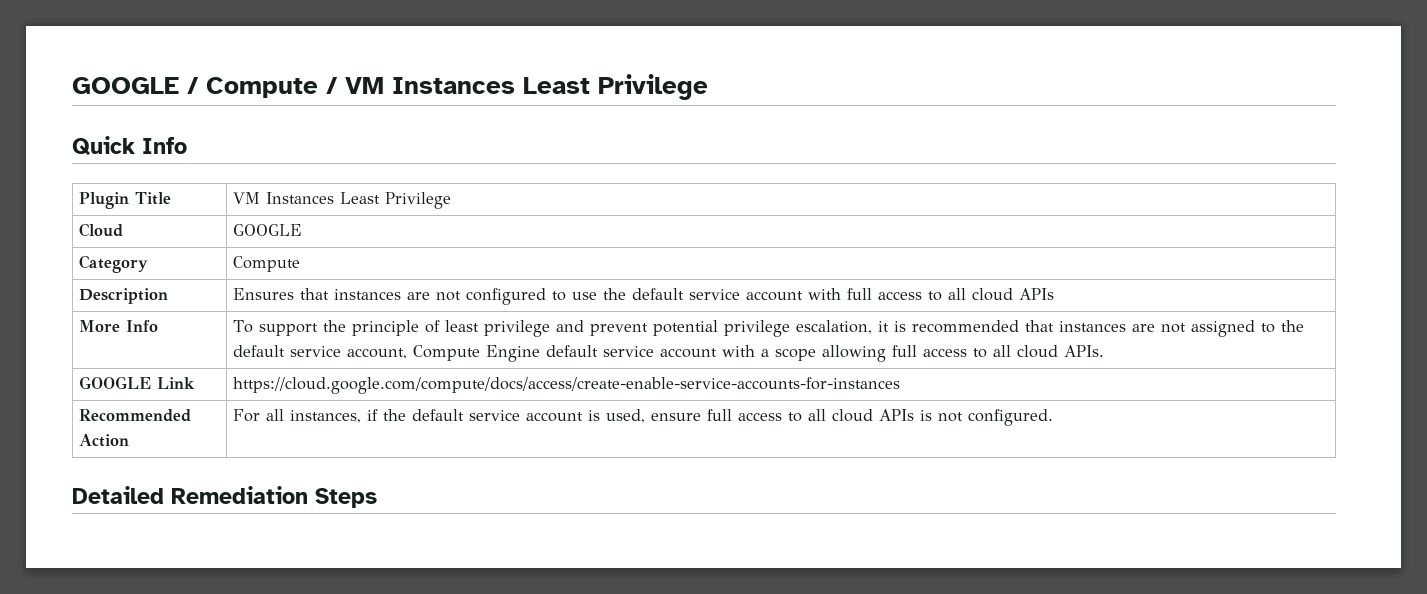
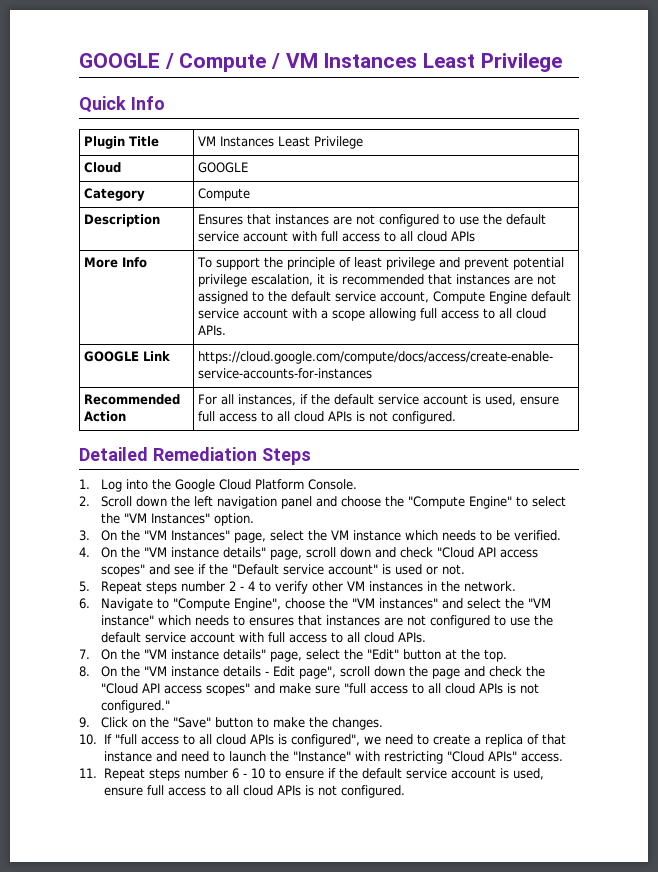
(377, 498) none -> [79,479,357,492] [79,496,566,509] [100,513,254,526] [79,530,561,543] [79,547,538,560] [100,564,465,577] [79,581,516,594] [79,598,551,611] [100,615,553,628] [100,632,426,643] [79,649,507,662] [79,666,545,679] [100,683,539,696] [100,700,170,713] [79,717,383,730] [79,734,566,747] [103,751,563,764] [79,768,544,781] [103,785,405,798] // 1. Log into the Google Cloud Platform Console. // 2. Scroll down the left navigation panel and choose the "Compute Engine" to select the "VM Instances" option. // 3. On the "VM Instances" page, select the VM instance which needs to be verified. // 4. On the "VM instance details" page, scroll down and check "Cloud API access scopes" and see if the "Default service account" is used or not. // 5. Repeat steps number 2 - 4 to verify other VM instances in the network. // 6. Navigate to "Compute Engine", choose the "VM instances" and select the "VM instance" which needs to ensures that instances are not configured to use the default service account with full access to all cloud APIs. // 7. On the "VM instance details" page, select the "Edit" button at the top. // 8. On the "VM instance details - Edit page", scroll down the page and check the "Cloud API access scopes" and make sure "full access to all cloud APIs is not configured." // 9. Click on the "Save" button to make the changes. // 10. If "full access to all cloud APIs is configured", we need to create a replica of that instance and need to launch the "Instance" with restricting "Cloud APIs" access. // 11. Repeat steps number 6 - 10 to ensure if the default service account is used, ensure full access to all cloud APIs is not configured.

